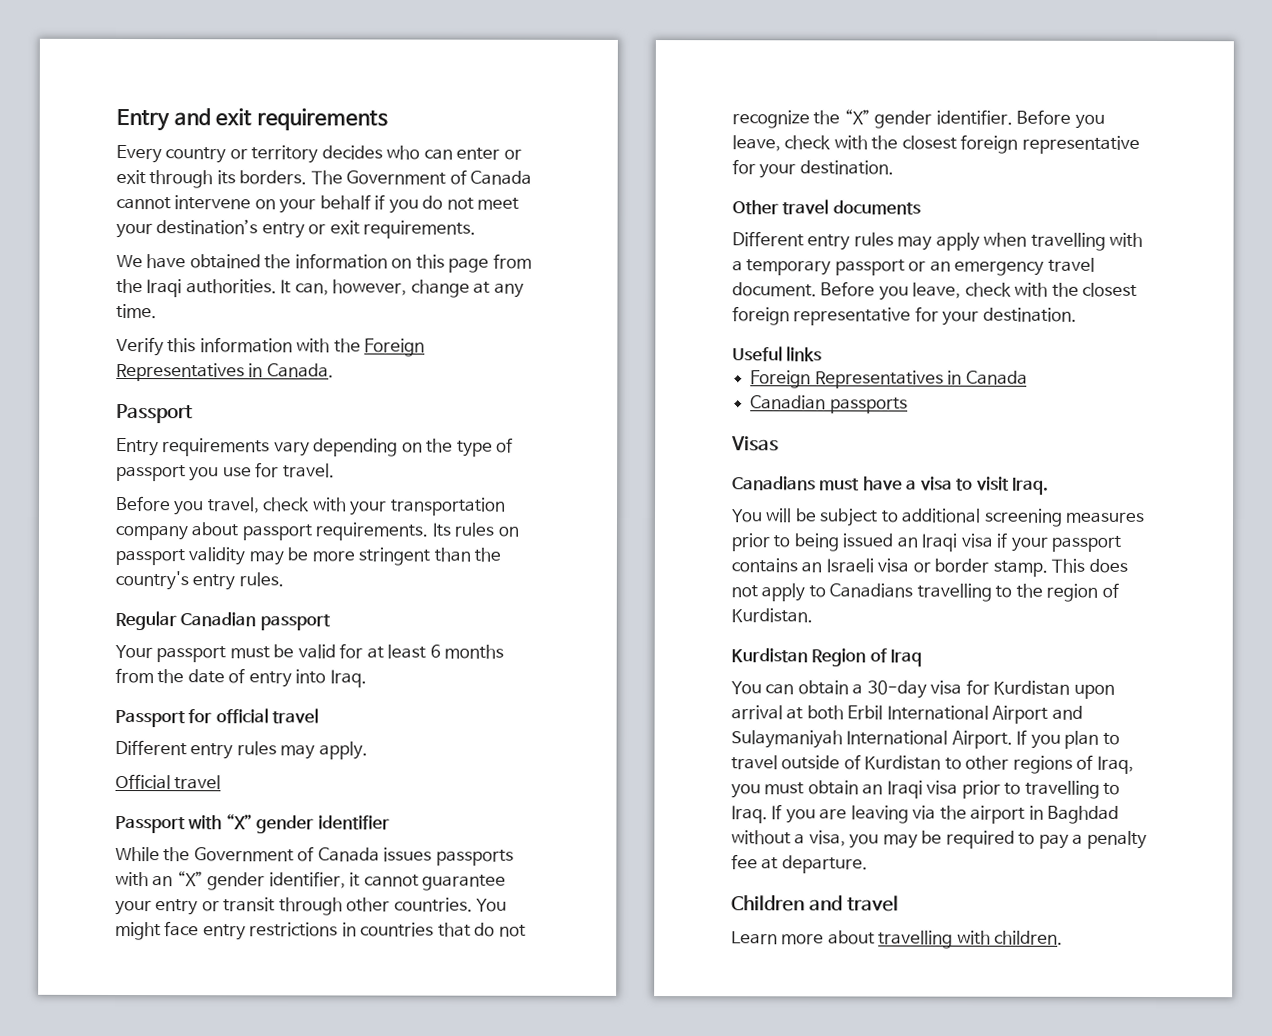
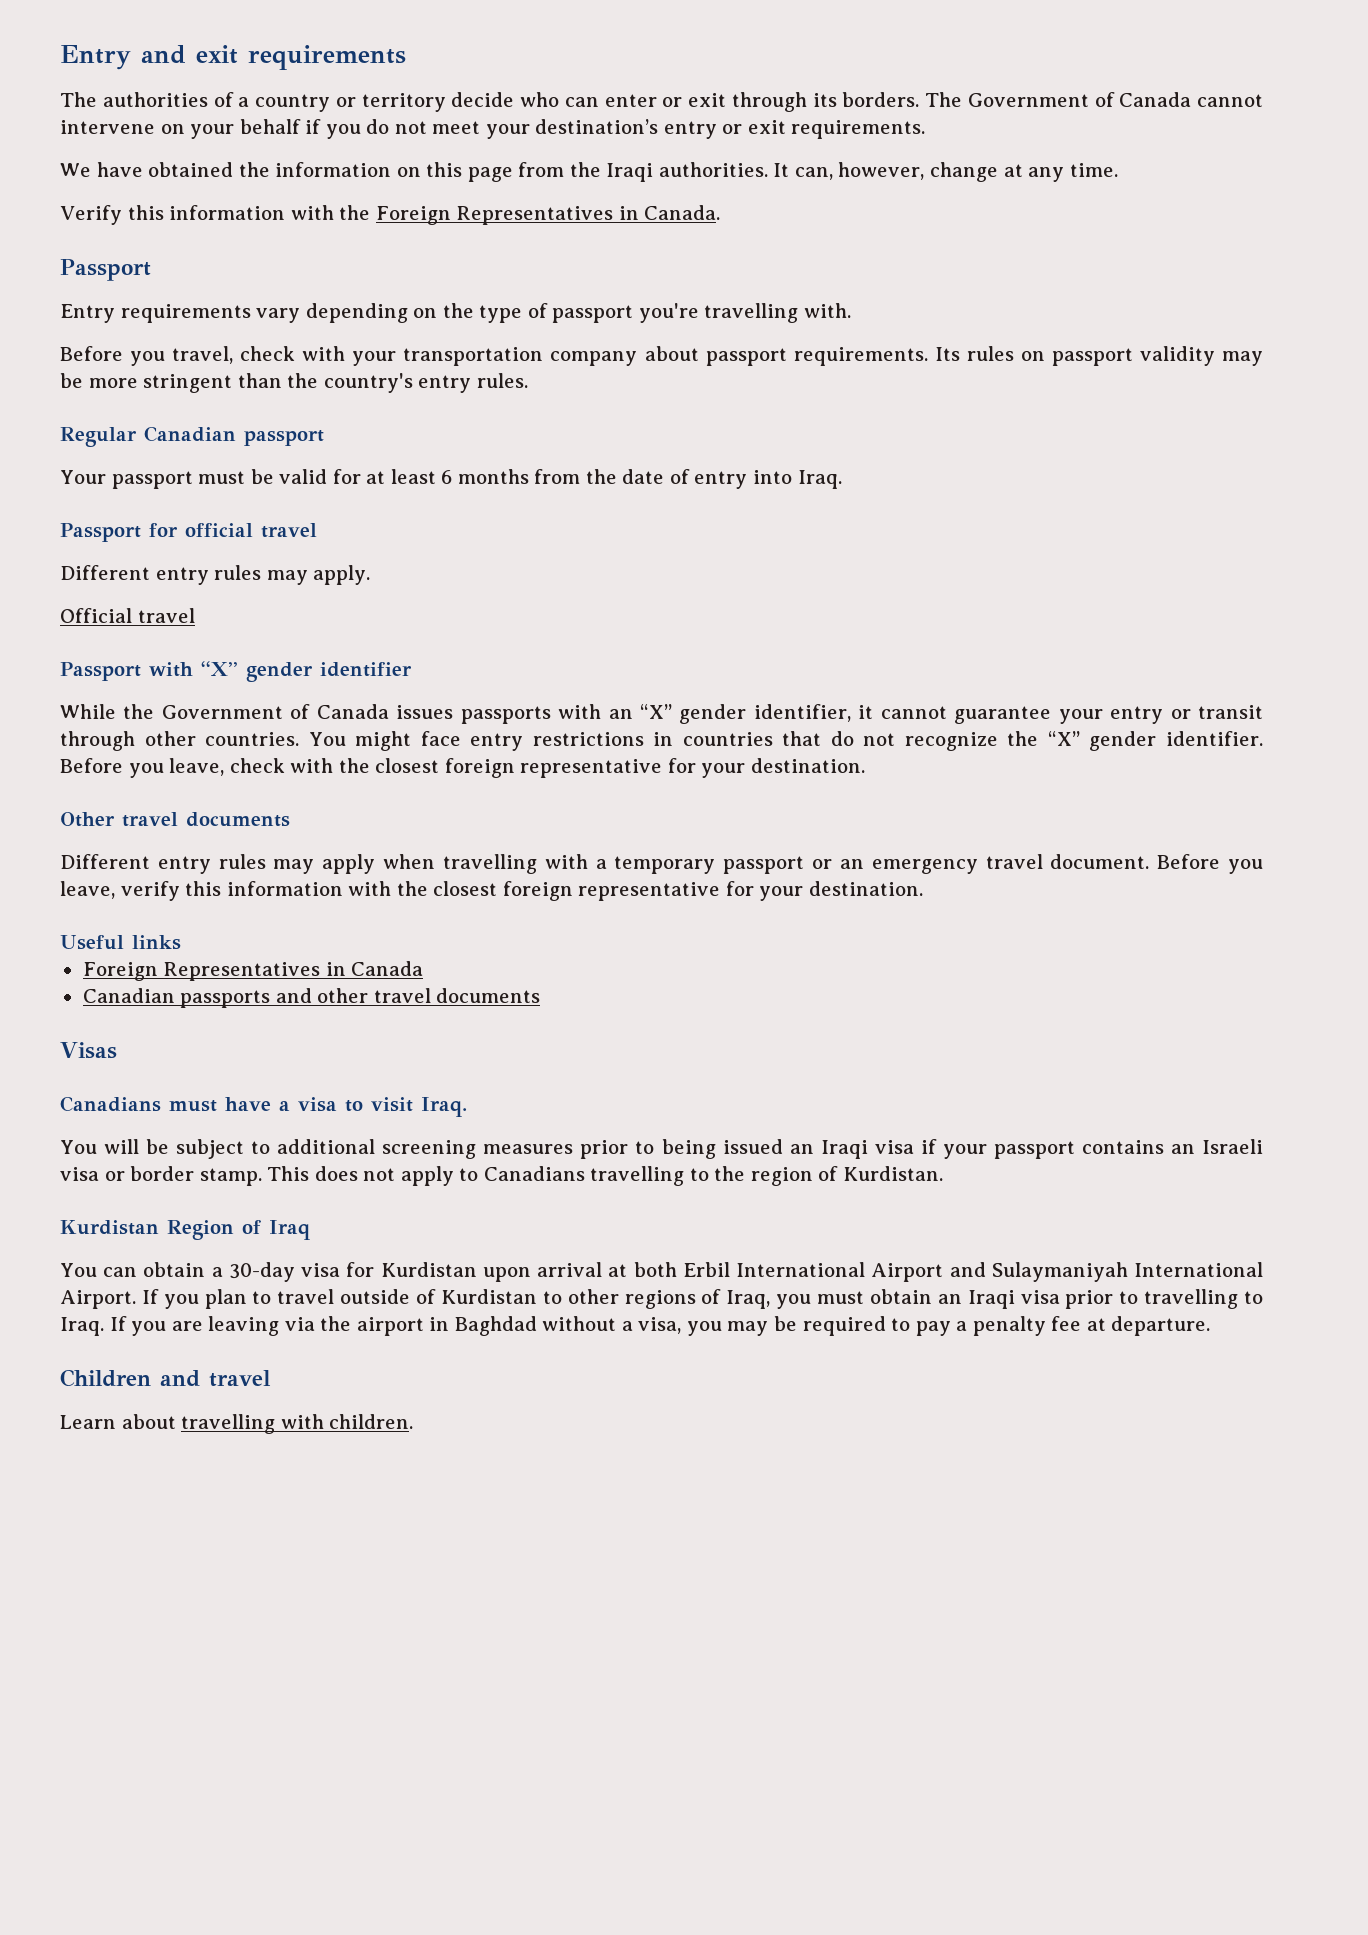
[116,145,162,164] Every -> [60,92,250,107] The authorities of a
[321,145,383,160] decides -> [451,92,515,107] decide
[189,462,335,482] you use for travel. -> [638,303,851,323] you're travelling with.
[964,282,1012,297] check -> [120,881,343,901] verify this information
(908, 405) none -> [275,988,541,1003] and other travel documents
[781,933,825,945] more -> (116, 1422) none

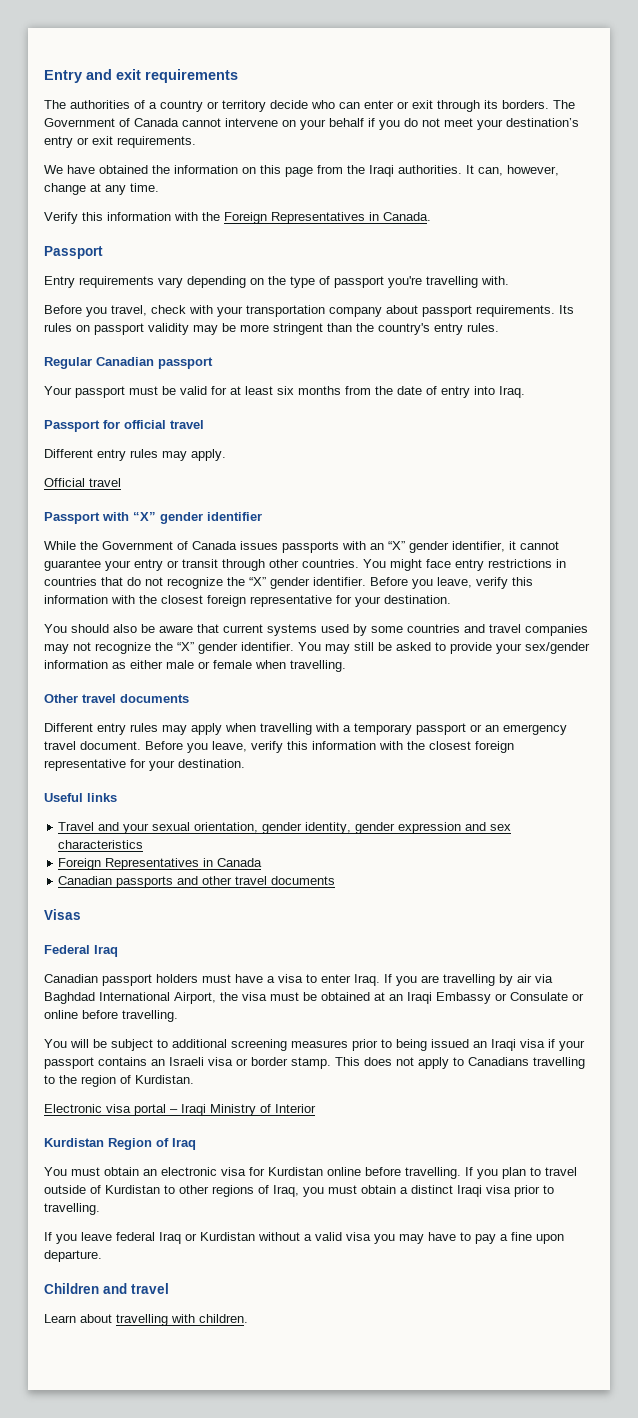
[441,470,453,484] 6 -> [277,386,294,395] six
[229,758,865,778] check with the closest foreign representative for your destination. -> [476,577,533,589] [44,595,451,607] [44,624,588,636] [44,642,590,654] [44,660,346,672] verify this information with the closest foreign representative for your destination. // You should also be aware that current systems used by some countries and travel companies may not recognize the “X” gender identifier. You may still be asked to provide your sex/gender information as either male or female when travelling.
(181, 942) none -> [58,822,512,834] [58,840,144,849] // Travel and your sexual orientation, gender identity, gender expression and sex characteristics
[60,1096,161,1112] Canadians -> [44,945,118,957] [44,974,198,986] Federal Iraq // Canadian passport holders
[371,1097,467,1117] visit Iraq. -> [321,974,553,986] [44,992,584,1004] [44,1010,178,1022] enter Iraq. If you are travelling by air via Baghdad International Airport, the visa must be obtained at an Iraqi Embassy or Consulate or online before travelling.
(944, 1173) none -> [44,1104,316,1116] // Electronic visa portal – Iraqi Ministry of Interior
[103,1262,1264,1282] [60,1290,136,1309] can obtain a 30-day visa for Kurdistan upon arrival at both Erbil International Airport and Sulaymaniyah International Airport. -> [71,1167,461,1179] must obtain an electronic visa for Kurdistan online before travelling.
[937,1294,962,1304] an -> [400,1185,453,1194] a distinct
[1144,1289,1263,1309] [60,1316,1106,1336] travelling to Iraq. If you are leaving via the airport in Baghdad without a visa, you may be required to pay a penalty fee at -> [44,1203,100,1215] [44,1232,564,1244] travelling. // If you leave federal Iraq or Kurdistan without a valid visa you may have to pay a fine upon

